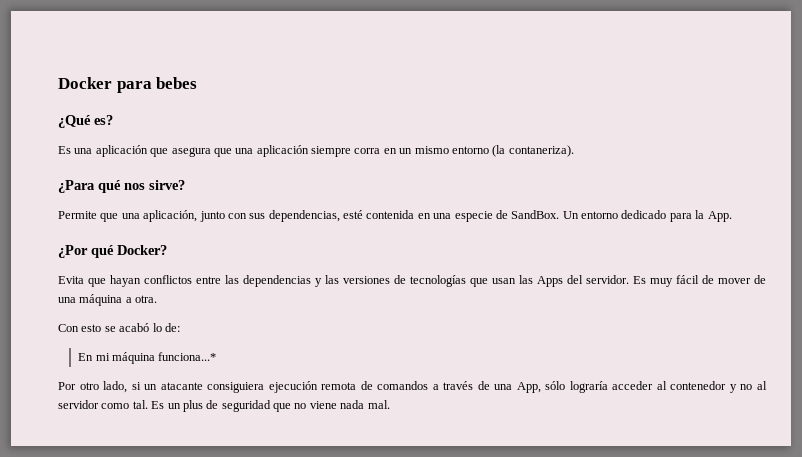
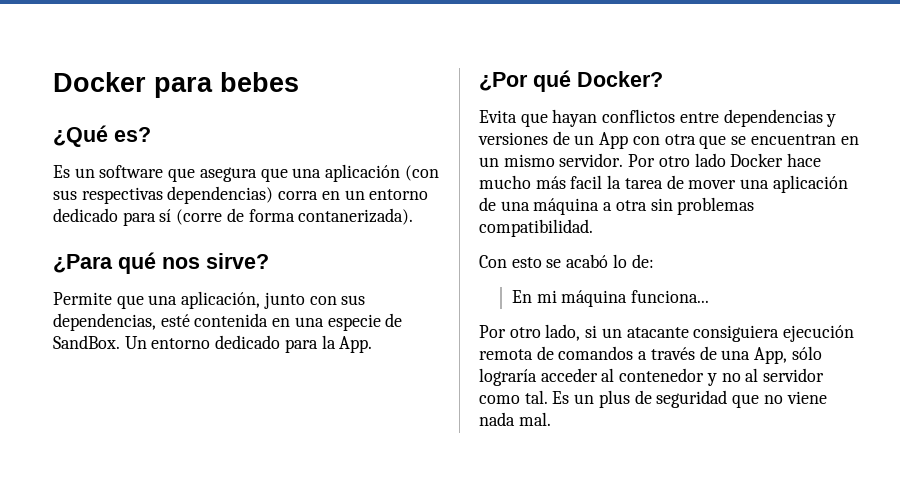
[74,145,148,157] una aplicación -> [74,165,164,178] un software
[311,145,574,157] siempre corra en un mismo entorno (la contaneriza). -> [404,165,439,181] [53,186,429,204] [53,208,414,226] (con sus respectivas dependencias) corra en un entorno dedicado para sí (corre de forma contanerizada).
[225,275,239,284] las -> (719, 117) none
[325,275,339,284] las -> (837, 120) none
[410,275,766,287] [58,294,158,306] tecnologías que usan las Apps del servidor. Es muy fácil de mover de una máquina a otra. -> [574,132,859,149] [479,153,822,167] [479,175,848,193] [479,197,755,215] [479,219,593,237] un App con otra que se encuentran en un mismo servidor. Por otro lado Docker hace mucho más facil la tarea de mover una aplicación de una máquina a otra sin problemas compatibilidad.
[158,352,217,361] funciona...* -> [631,290,710,303] funciona...

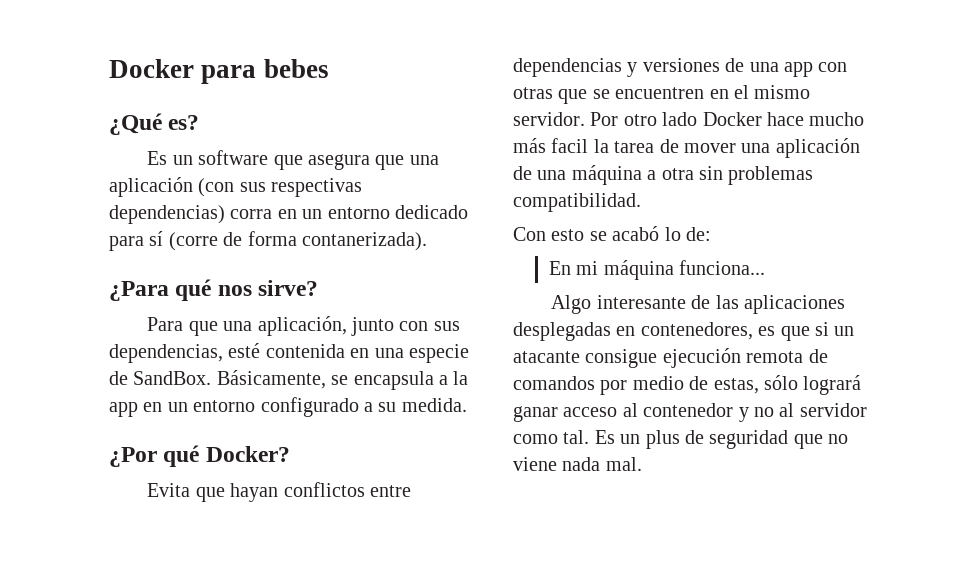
[53,292,112,305] Permite -> [147,317,184,331] Para
[124,335,373,353] Un entorno dedicado para la App. -> [216,370,469,390] [109,397,467,417] Básicamente, se encapsula a la app en un entorno configurado a su medida.
[574,132,859,149] [479,157,499,167] un App con otra que se encuentran en un -> [749,62,848,77] [513,85,749,104] una app con otras que se encuentren en el
[479,324,581,341] Por otro lado, -> [551,295,846,314] [513,322,810,341] Algo interesante de las aplicaciones desplegadas en contenedores, es que
[693,325,780,342] consiguiera -> [585,349,658,368] consigue
[638,346,822,364] [479,368,598,386] a través de una App, sólo lograría acceder -> [600,375,862,395] [513,406,618,422] por medio de estas, sólo logrará ganar acceso

